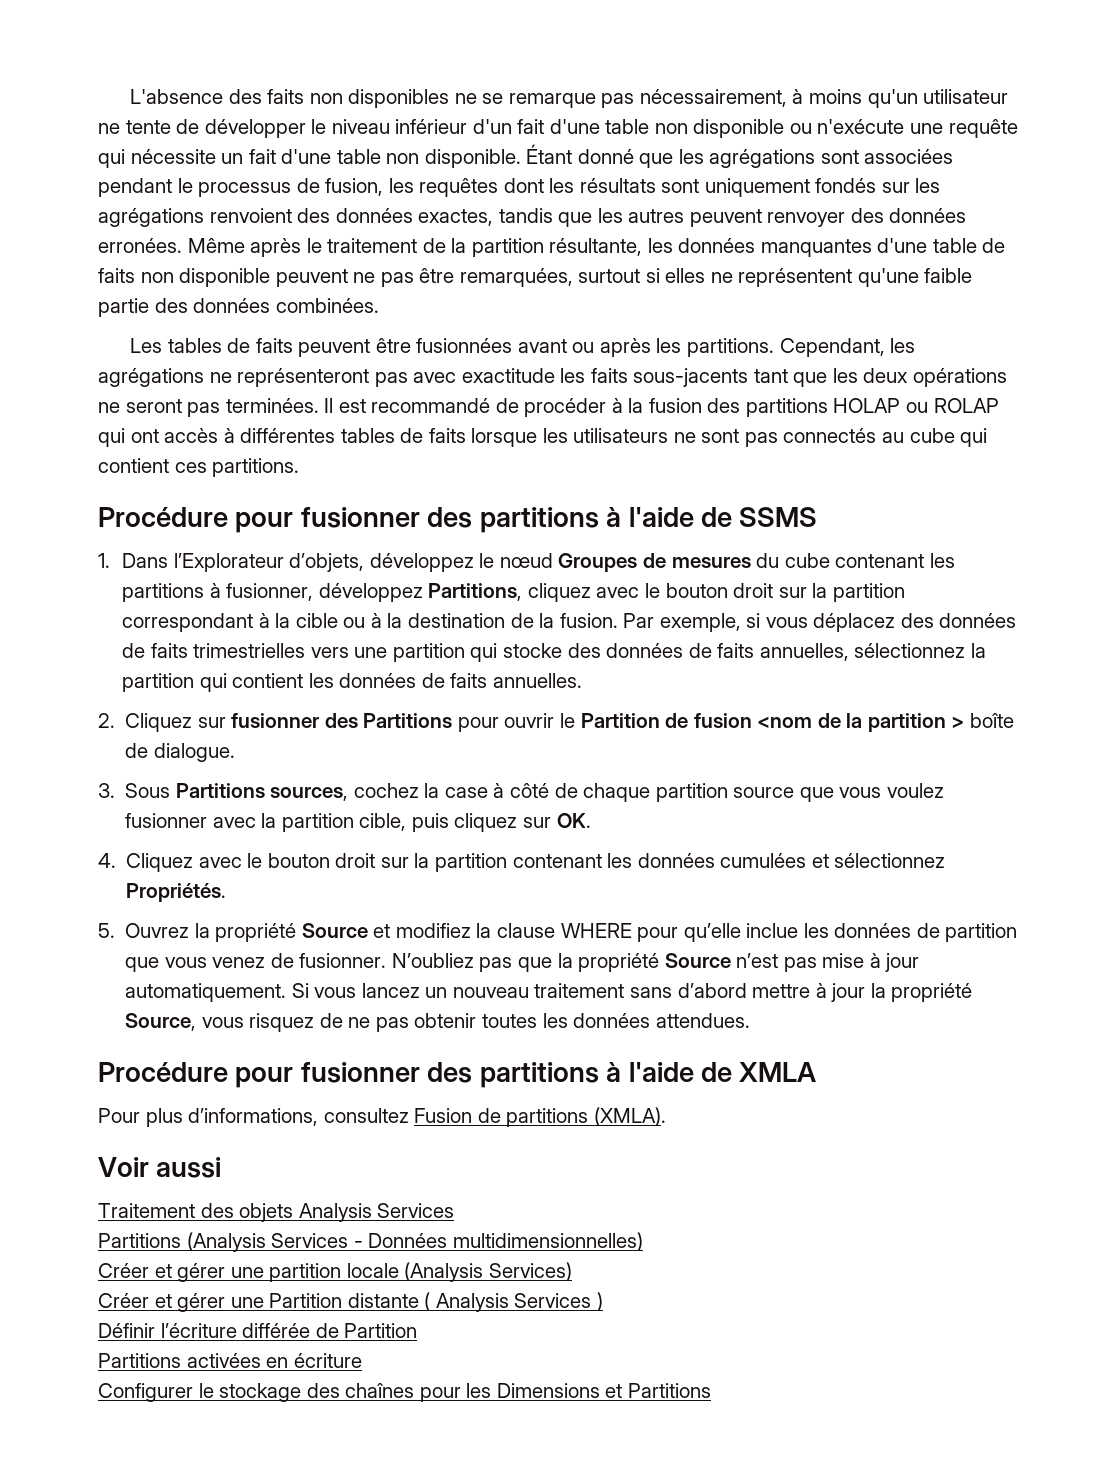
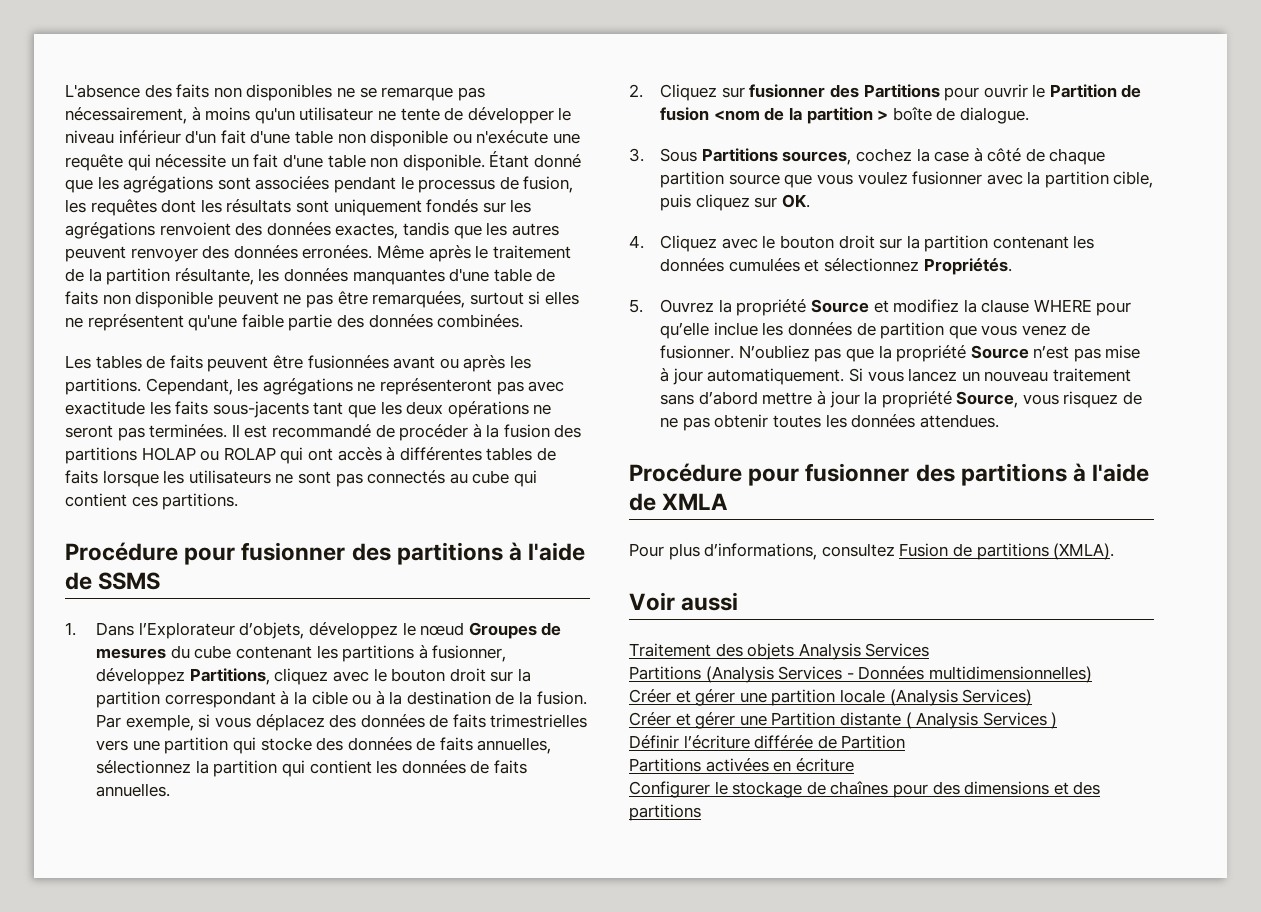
[306,1383,340,1398] des -> [806,781,826,795] de
[466,1383,711,1398] les Dimensions et Partitions -> [932,781,1101,795] [629,804,701,821] des dimensions et des partitions

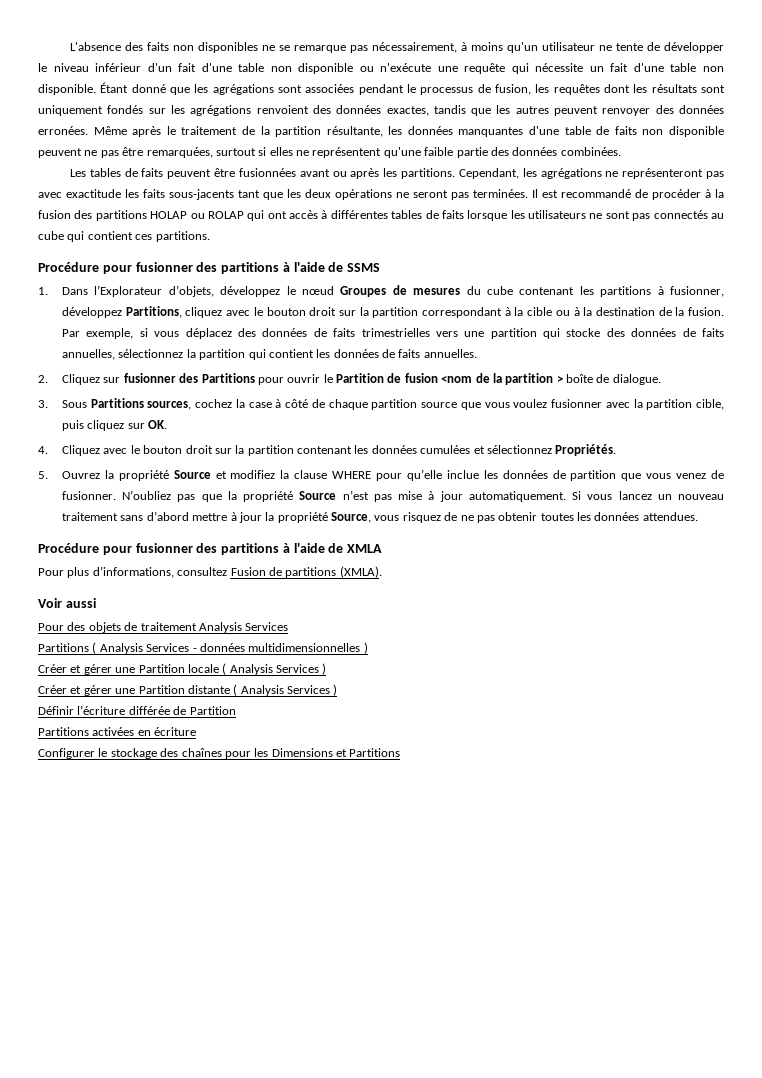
[629,643,711,657] Traitement -> [38,623,64,631] Pour
(795, 651) none -> [124,622,197,631] de traitement
[705,666,1092,683] [629,689,1033,706] (Analysis Services - Données multidimensionnelles) // Créer et gérer une partition locale (Analysis Services) -> [92,642,368,654] [38,663,327,675] ( Analysis Services - données multidimensionnelles ) // Créer et gérer une Partition locale ( Analysis Services )
[806,781,826,795] de -> [160,748,179,757] des
[932,781,1101,795] [629,804,701,821] des dimensions et des partitions -> [254,748,401,757] les Dimensions et Partitions

